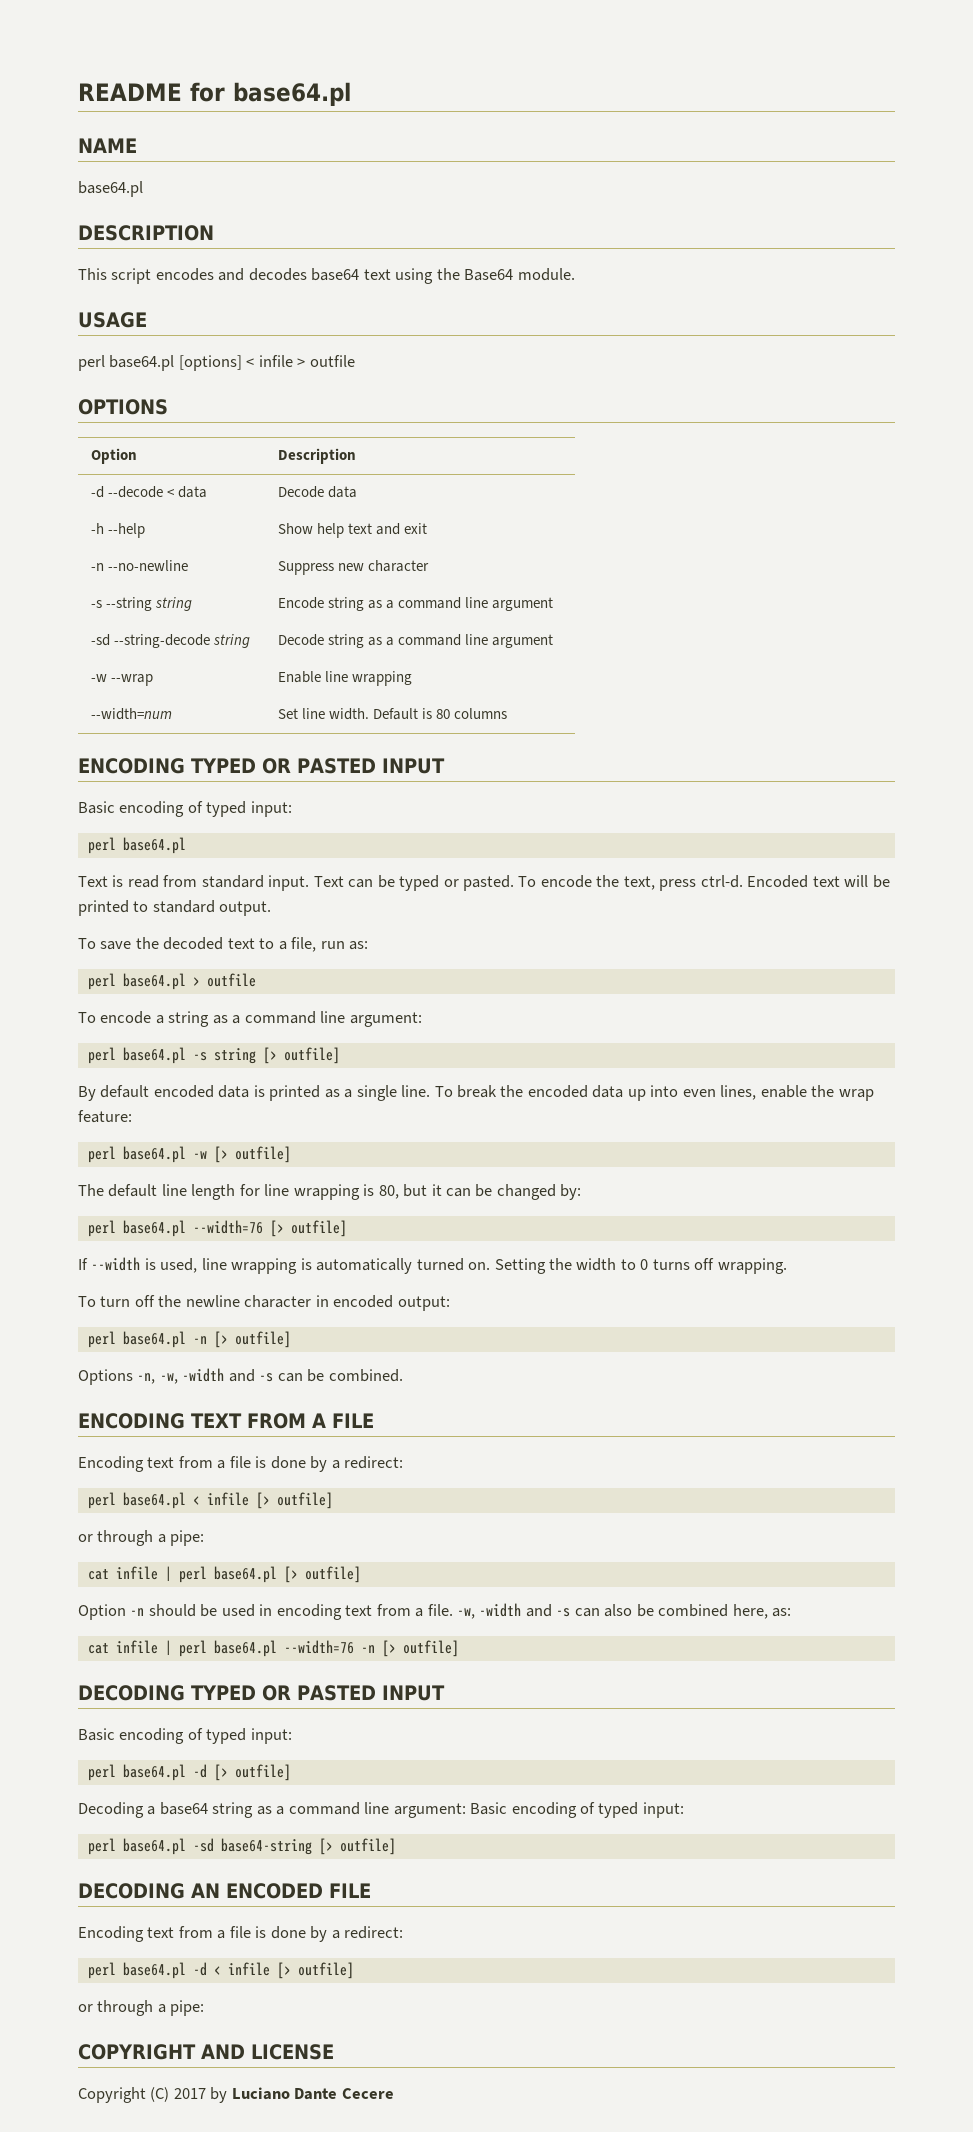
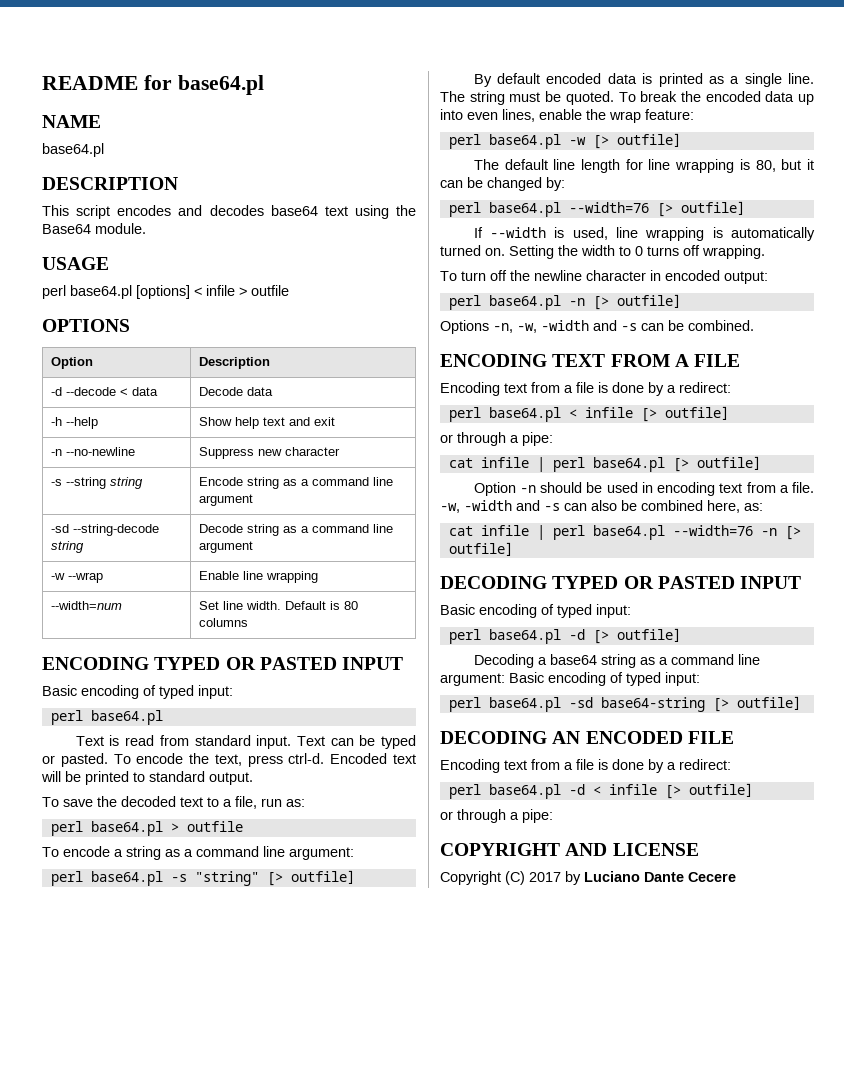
[213,1048,256,1064] string -> [194,871,259,886] "string"
(431, 1091) none -> [440,91,614,105] The string must be quoted.

